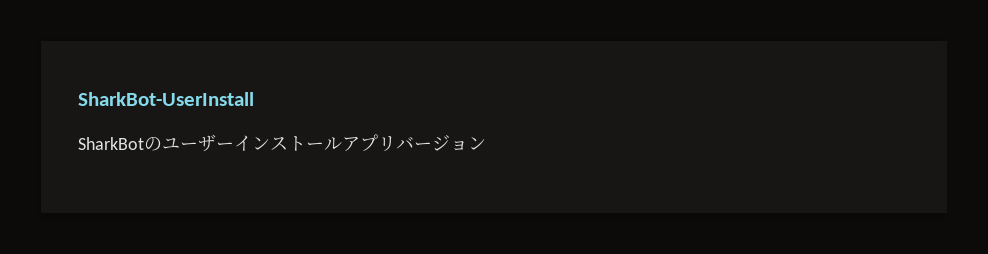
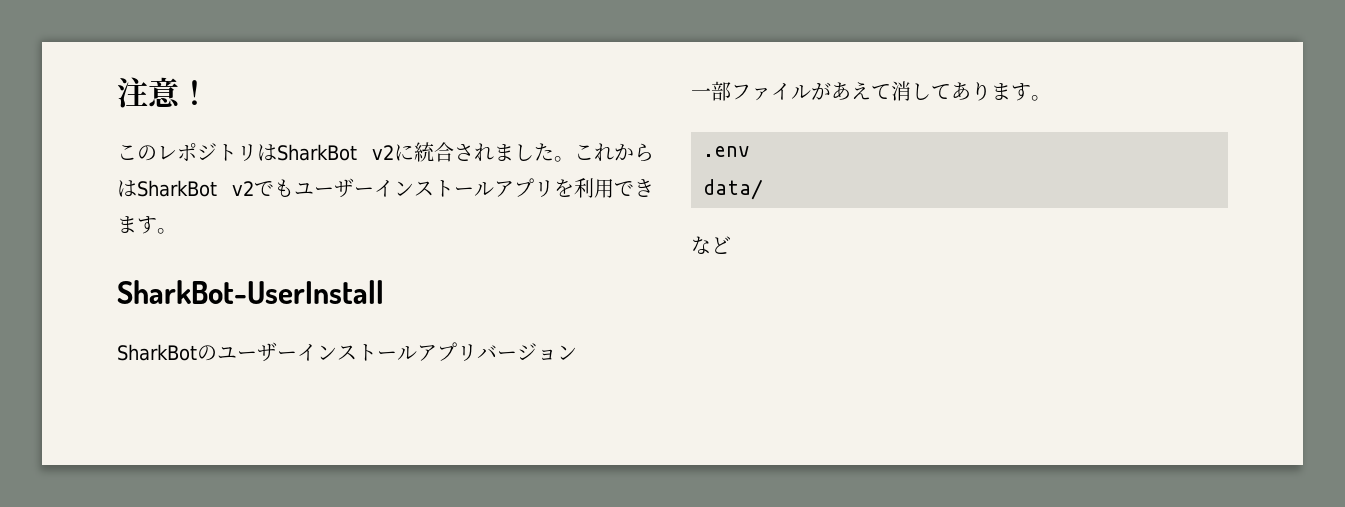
(78, 99) none -> [117,77,210,108] [117,142,654,162] [117,178,654,198] [117,216,177,234] 注意！ // このレポジトリはSharkBot v2に統合されました。これからはSharkBot v2でもユーザーインストールアプリを利用できます。 //
(486, 143) none -> [691,81,1051,101] [703,146,750,157] [703,179,763,200] [691,236,731,254] // 一部ファイルがあえて消してあります。 // .env // data/ // など

